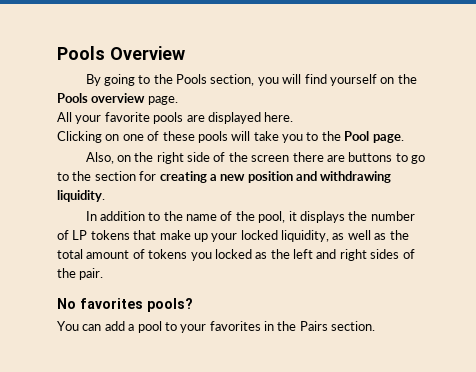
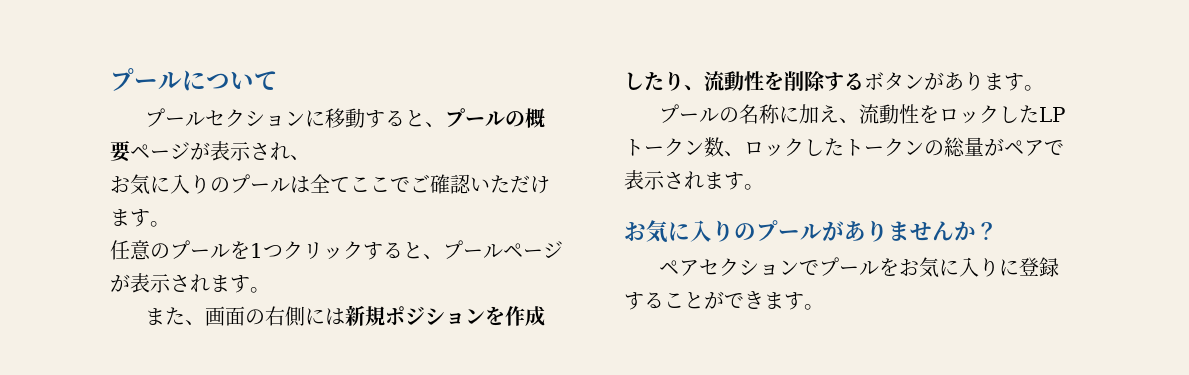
[57,46,185,60] [85,74,417,86] [57,93,178,105] [57,112,294,124] [57,131,404,143] [85,152,426,164] [57,171,392,183] [57,190,105,202] [85,211,415,223] [57,230,409,242] [57,249,415,261] [57,268,104,280] [57,298,193,312] [57,321,376,333] Pools Overview // By going to the Pools section, you will find yourself on the Pools overview page. // All your favorite pools are displayed here. // Clicking on one of these pools will take you to the Pool page. // Also, on the right side of the screen there are buttons to go to the section for creating a new position and withdrawing liquidity. // In addition to the name of the pool, it displays the number of LP tokens that make up your locked liquidity, as well as the total amount of tokens you locked as the left and right sides of the pair. // No favorites pools? // You can add a pool to your favorites in the Pairs section. -> [110,68,278,91] [145,108,546,128] [110,141,310,162] [110,174,550,195] [110,209,170,227] [110,240,563,260] [110,273,270,293] [145,305,546,326] [624,71,1044,92] [659,104,1066,124] [624,137,1064,157] [624,170,764,190] [624,220,998,243] [659,257,1060,278] [624,291,824,310] プールについて // プールセクションに移動すると、プールの概要ページが表示され、 // お気に入りのプールは全てここでご確認いただけます。 // 任意のプールを1つクリックすると、プールページが表示されます。 // また、画面の右側には新規ポジションを作成したり、流動性を削除するボタンがあります。 // プールの名称に加え、流動性をロックしたLPトークン数、ロックしたトークンの総量がペアで表示されます。 // お気に入りのプールがありませんか？ // ペアセクションでプールをお気に入りに登録することができます。

